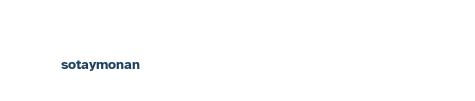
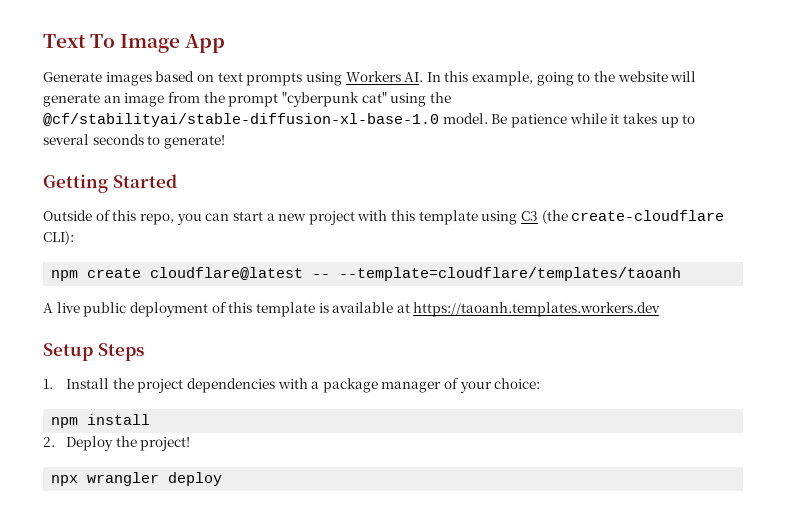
[61,60,140,71] sotaymonan -> [43,34,226,53] [43,71,697,86] [43,92,451,107] [43,113,696,128] [43,134,225,149] [43,174,177,193] [43,210,725,225] [43,231,74,245] [51,267,682,281] [43,302,661,317] [43,343,144,361] [43,378,541,393] [51,414,151,428] [43,436,191,451] [51,472,223,486] Text To Image App // Generate images based on text prompts using Workers AI. In this example, going to the website will generate an image from the prompt "cyberpunk cat" using the @cf/stabilityai/stable-diffusion-xl-base-1.0 model. Be patience while it takes up to several seconds to generate! // Getting Started // Outside of this repo, you can start a new project with this template using C3 (the create-cloudflare CLI): // npm create cloudflare@latest -- --template=cloudflare/templates/taoanh // A live public deployment of this template is available at https://taoanh.templates.workers.dev // Setup Steps // 1. Install the project dependencies with a package manager of your choice: // npm install // 2. Deploy the project! // npx wrangler deploy

